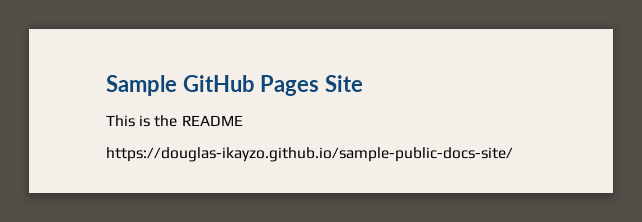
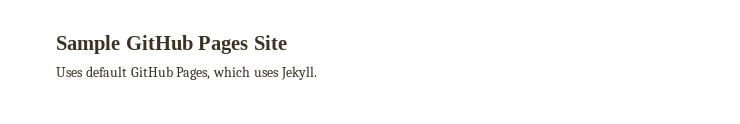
[106,115,243,127] [106,147,513,162] This is the README // https://douglas-ikayzo.github.io/sample-public-docs-site/ -> [56,66,317,80] Uses default GitHub Pages, which uses Jekyll.

